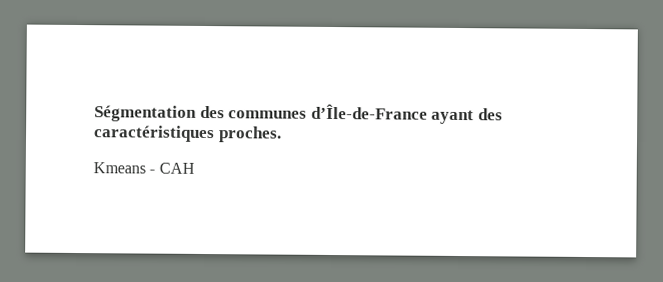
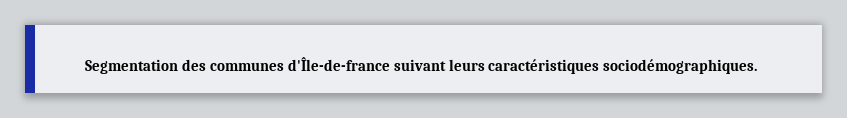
[94,105,197,122] Ségmentation -> [85,59,178,74] Segmentation
[310,103,503,125] [93,125,282,143] [93,162,195,174] d’Île-de-France ayant des caractéristiques proches. // Kmeans - CAH -> [287,57,758,74] d'Île-de-france suivant leurs caractéristiques sociodémographiques.

